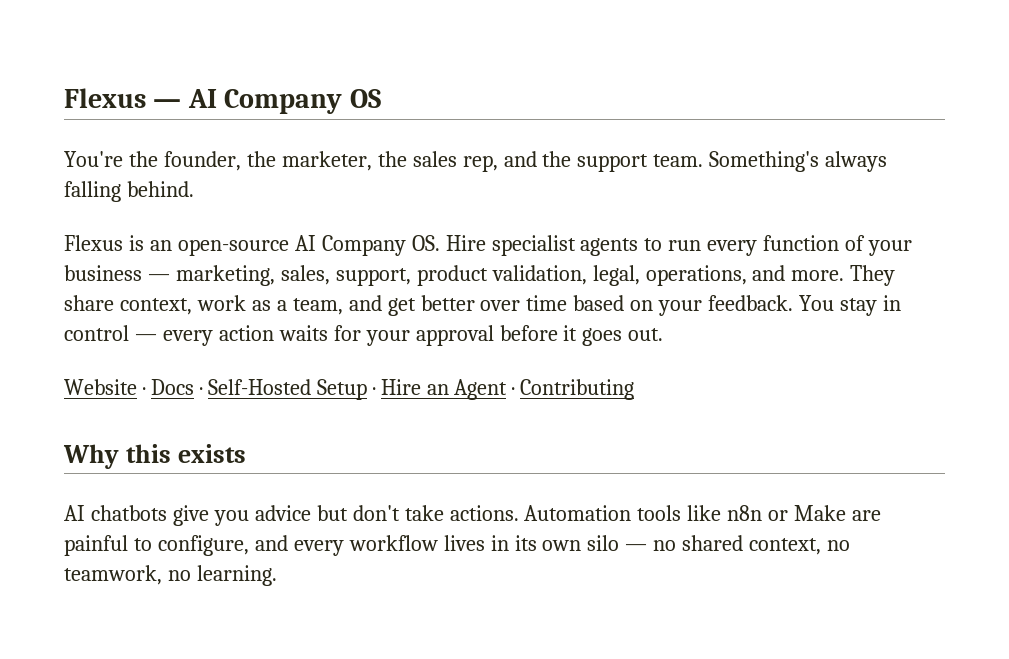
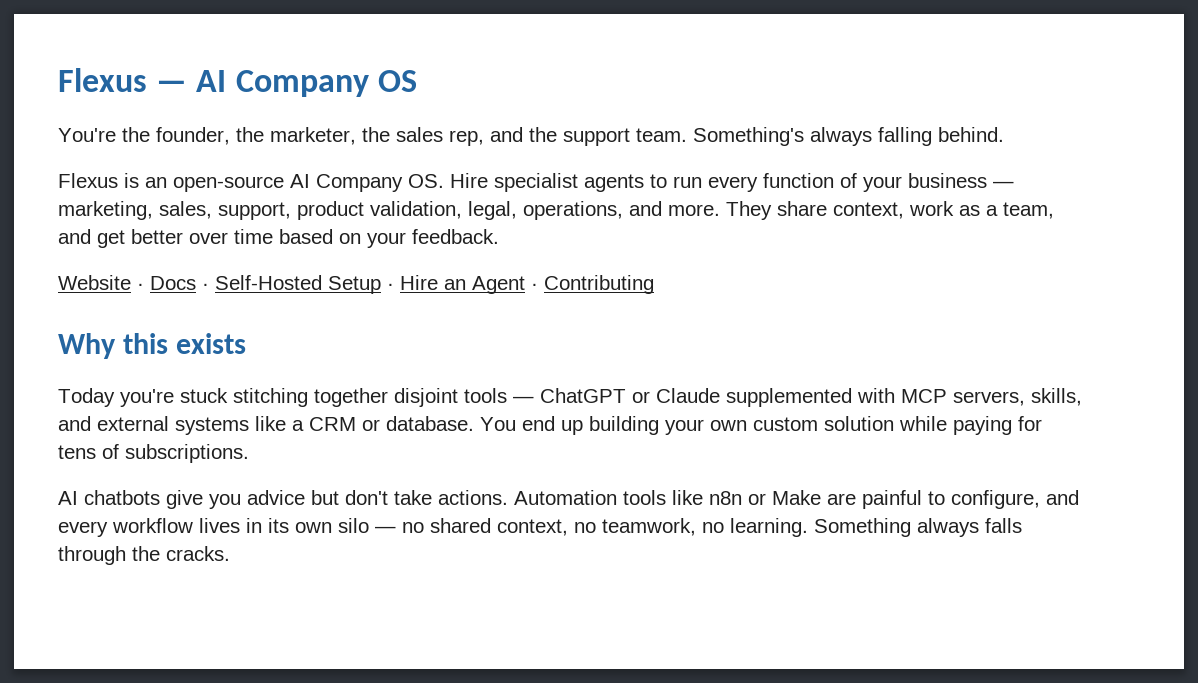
[799,295,901,316] [64,325,664,346] You stay in control — every action waits for your approval before it goes out. -> (499, 236) none
(246, 453) none -> [58,388,1082,407] [58,416,1042,435] [58,444,249,463] // Today you're stuck stitching together disjoint tools — ChatGPT or Claude supplemented with MCP servers, skills, and external systems like a CRM or database. You end up building your own custom solution while paying for tens of subscriptions.
(277, 575) none -> [814,518,1022,537] [58,546,230,565] Something always falls through the cracks.

